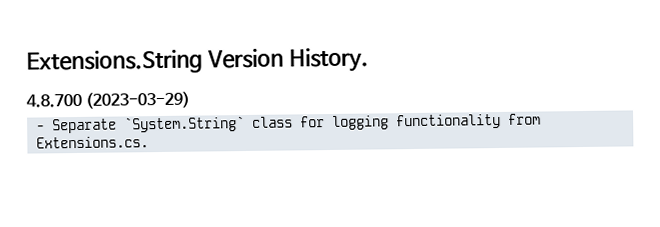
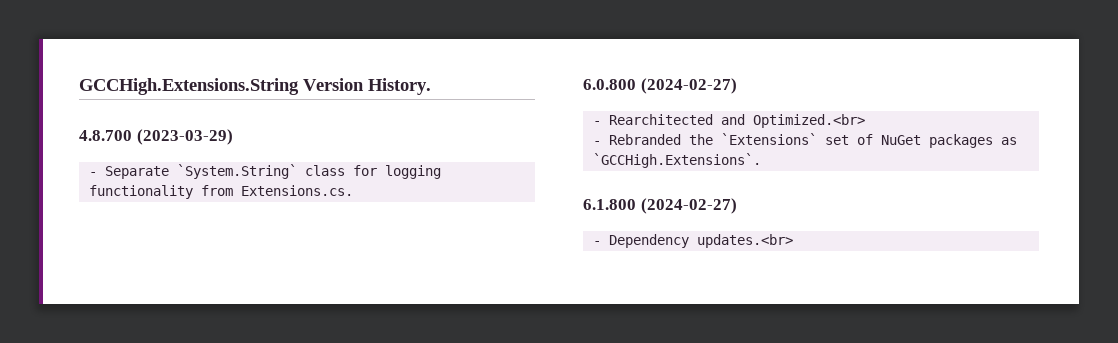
[26,49,203,75] Extensions.String -> [79,78,299,95] GCCHigh.Extensions.String
(149, 142) none -> [583,78,737,94] [592,114,865,128] [592,133,1017,148] [592,153,761,168] [583,198,737,214] [592,234,793,248] // 6.0.800 (2024-02-27) // - Rearchitected and Optimized.<br> // - Rebranded the `Extensions` set of NuGet packages as `GCCHigh.Extensions`. // 6.1.800 (2024-02-27) // - Dependency updates.<br>

